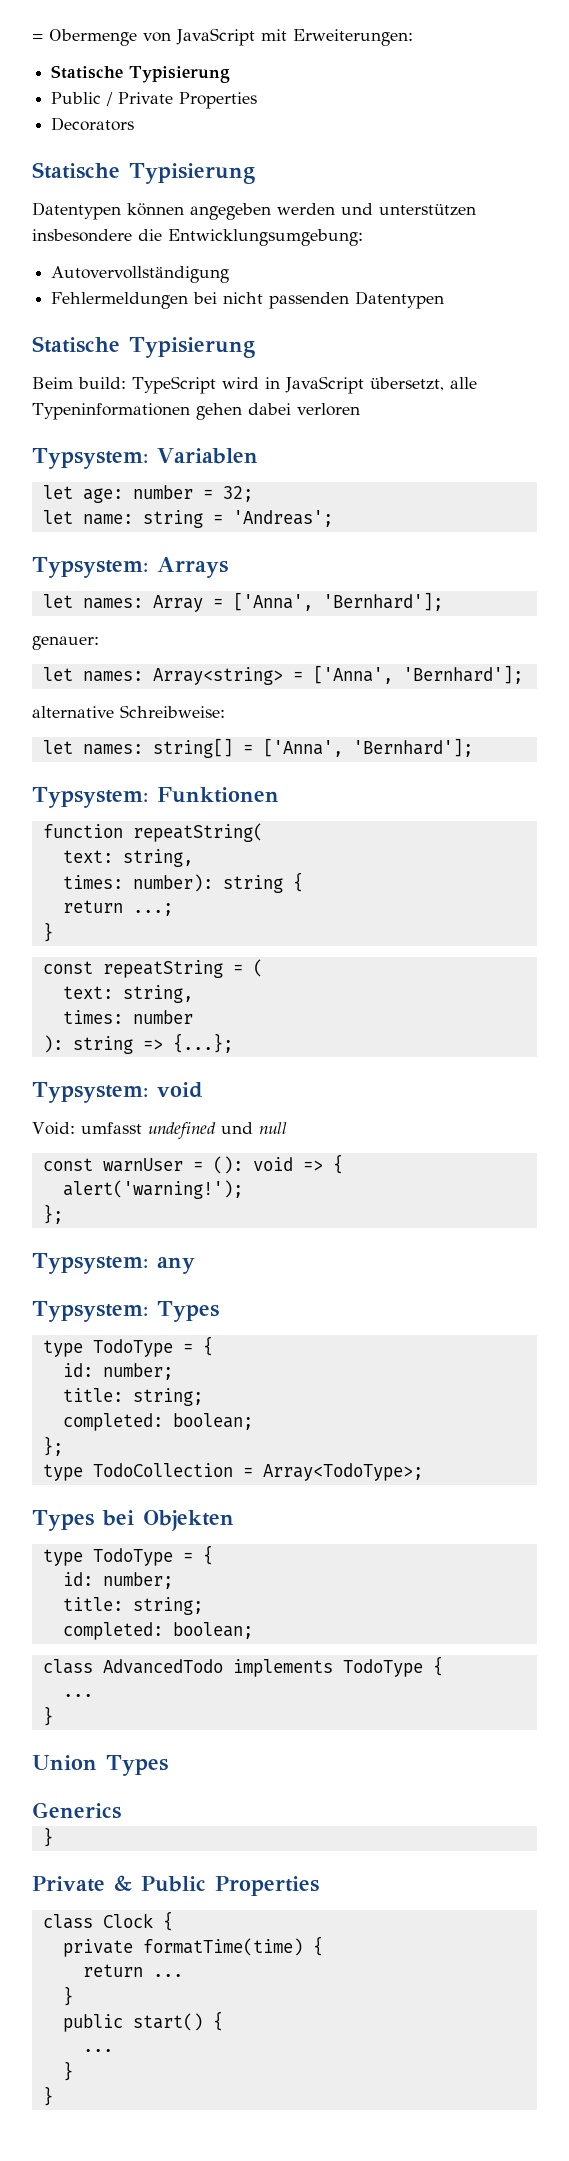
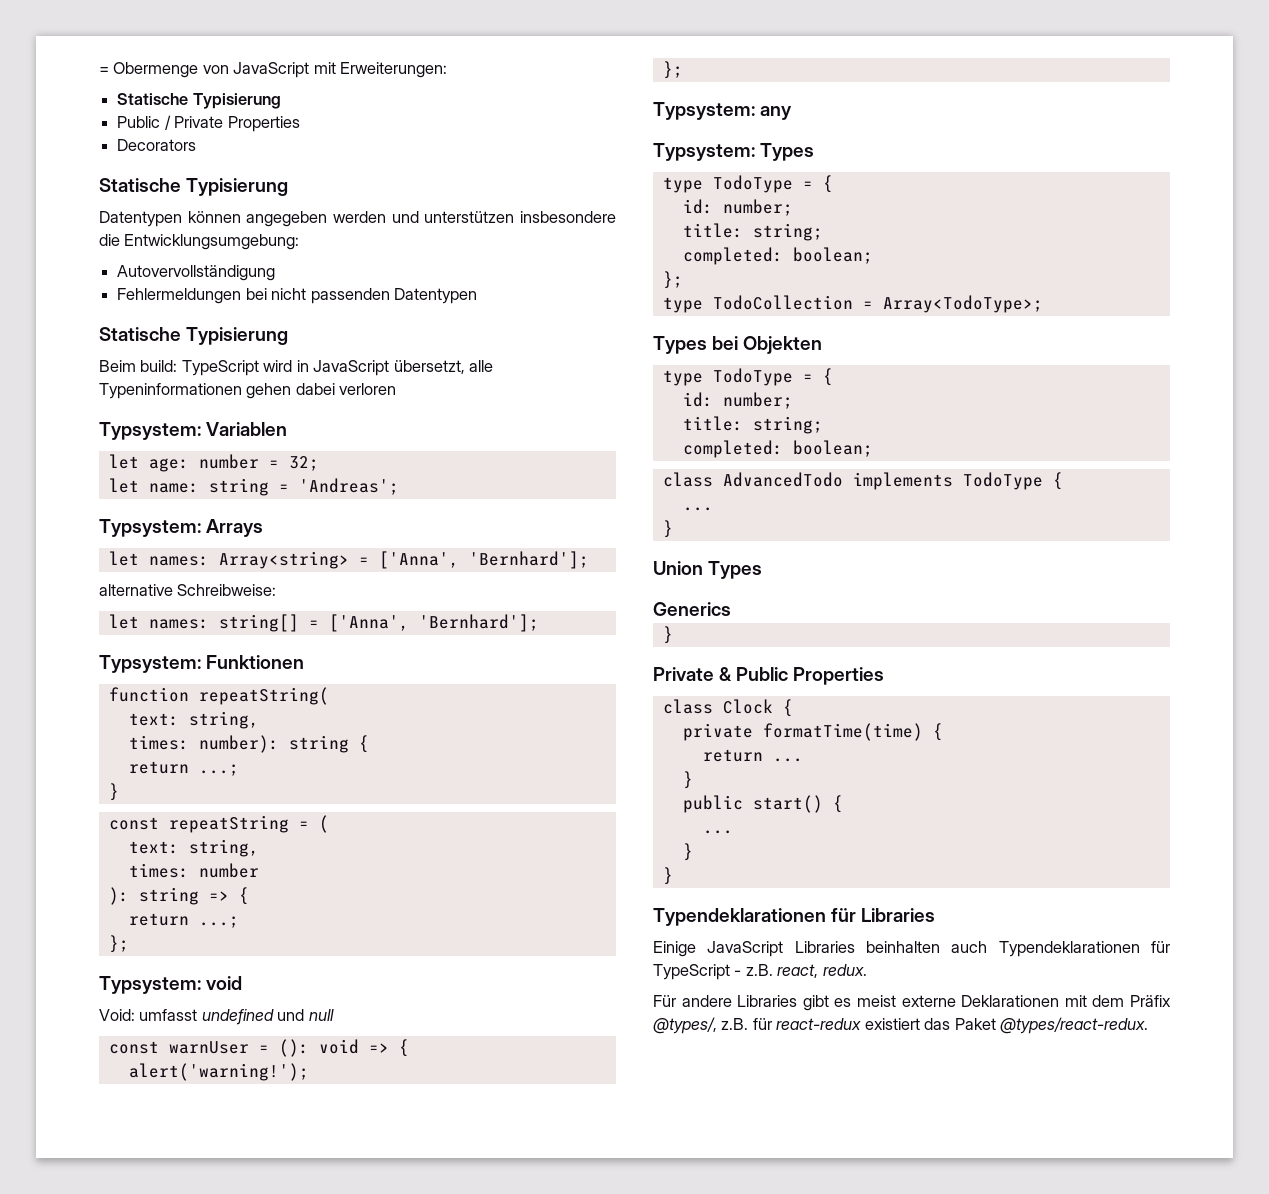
[42,592,443,612] [32,636,99,650] // let names: Array = ['Anna', 'Bernhard']; // genauer: -> (264, 528) none
[172,1033,233,1053] {...}; -> [238,887,249,905] [128,913,239,928] [108,935,129,953] { // return ...; // };
(53, 2096) none -> [653,908,936,926] [653,941,1170,957] [653,964,867,980] [653,995,1171,1011] [653,1017,1149,1034] // Typendeklarationen für Libraries // Einige JavaScript Libraries beinhalten auch Typendeklarationen für TypeScript - z.B. react, redux. // Für andere Libraries gibt es meist externe Deklarationen mit dem Präfix @types/, z.B. für react-redux existiert das Paket @types/react-redux.

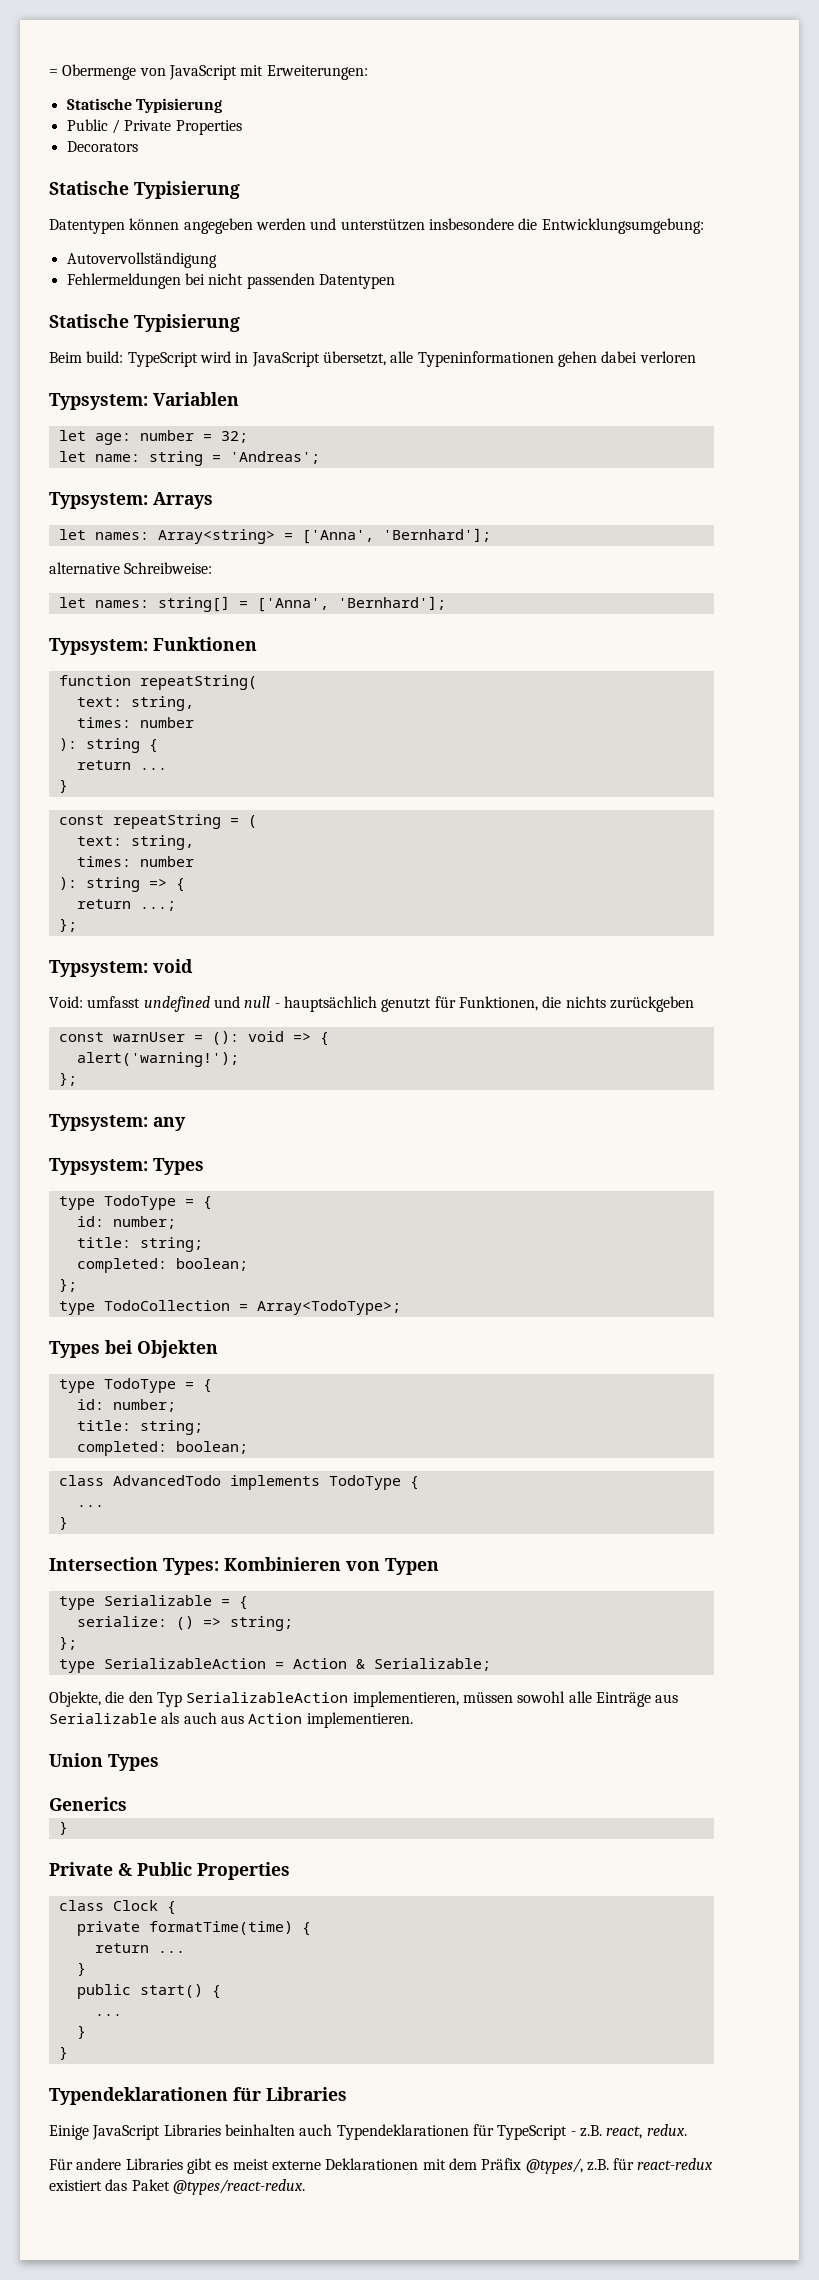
[198,735,279,753] number): -> [139,717,194,728] [58,738,77,751] number // ):
[198,764,239,776] ...; -> [139,768,167,770] ...
(334, 1015) none -> [274,996,694,1012] - hauptsächlich genutzt für Funktionen, die nichts zurückgeben
(673, 529) none -> [49,1557,439,1575] [58,1595,248,1610] [76,1616,293,1631] [58,1636,77,1650] [58,1658,491,1673] [49,1691,679,1707] [49,1712,413,1728] // Intersection Types: Kombinieren von Typen // type Serializable = { // serialize: () => string; // }; // type SerializableAction = Action & Serializable; // Objekte, die den Typ SerializableAction implementieren, müssen sowohl alle Einträge aus Serializable als auch aus Action implementieren.

